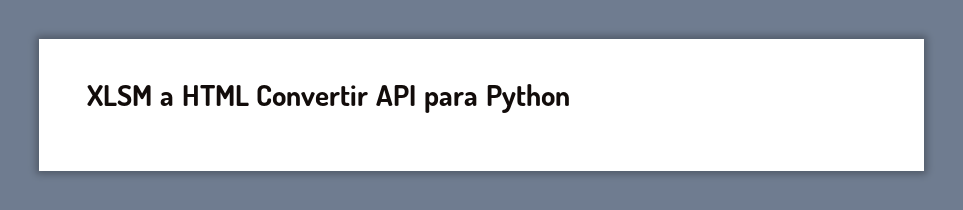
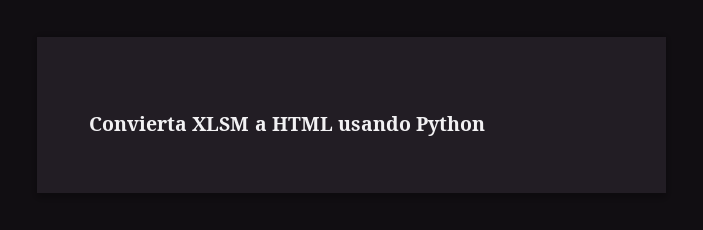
(87, 95) none -> [89,116,187,131] Convierta
[256,85,479,113] Convertir API para -> [338,116,412,131] usando

